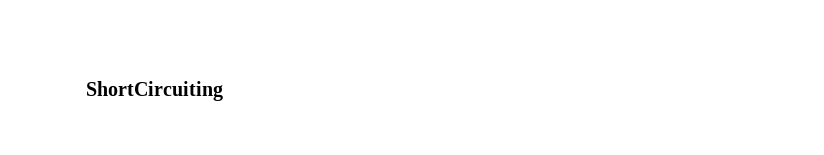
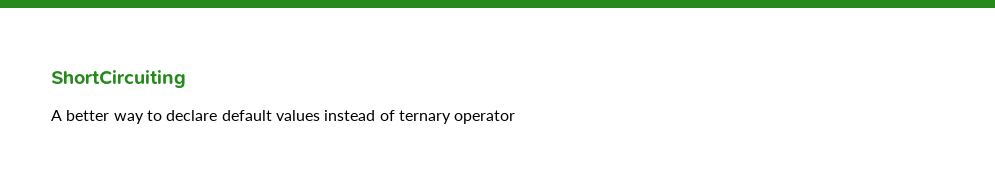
(223, 91) none -> [51,110,516,124] // A better way to declare default values instead of ternary operator

